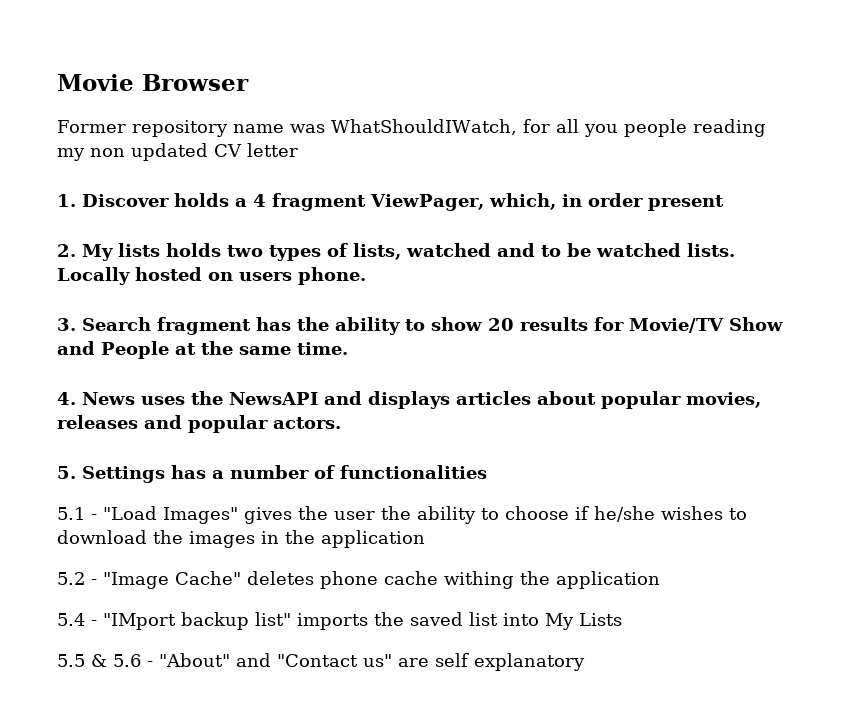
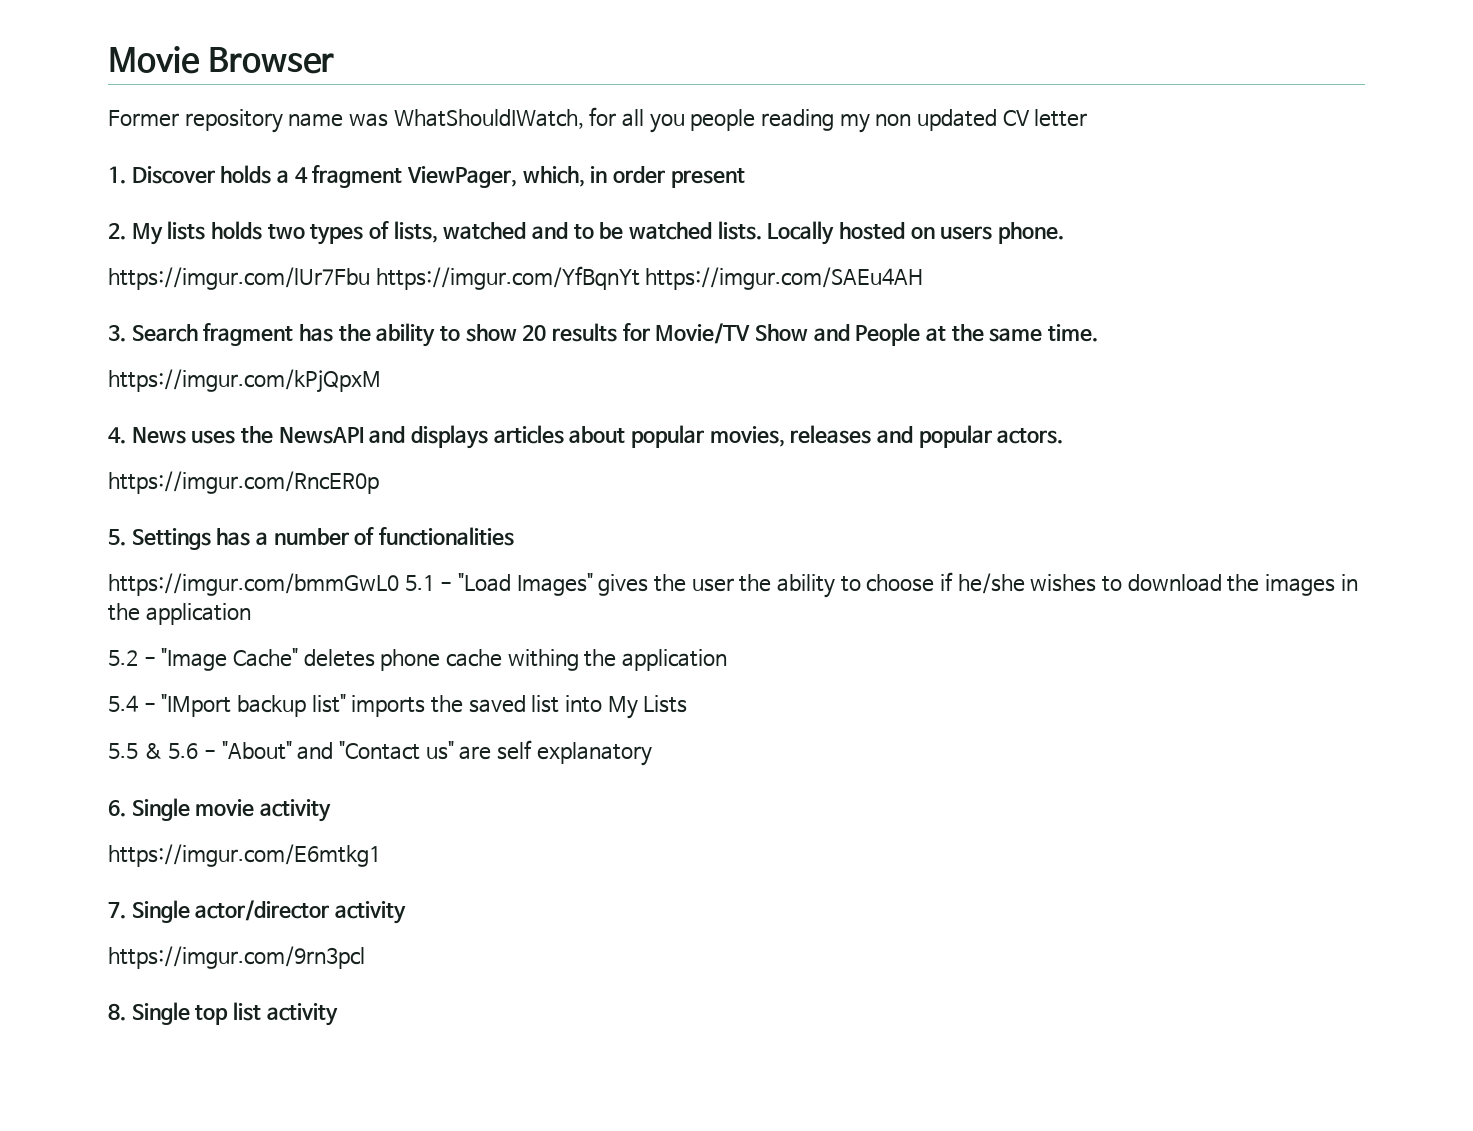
(366, 276) none -> [108,266,924,290] // https://imgur.com/lUr7Fbu https://imgur.com/YfBqnYt https://imgur.com/SAEu4AH
(348, 348) none -> [108,369,381,393] // https://imgur.com/kPjQpxM
(341, 423) none -> [108,471,379,494] // https://imgur.com/RncER0p
(487, 472) none -> [108,573,399,596] https://imgur.com/bmmGwL0
(585, 662) none -> [108,798,332,822] [108,844,381,867] [108,900,406,924] [108,946,365,969] [108,1002,338,1026] // 6. Single movie activity // https://imgur.com/E6mtkg1 // 7. Single actor/director activity // https://imgur.com/9rn3pcl // 8. Single top list activity

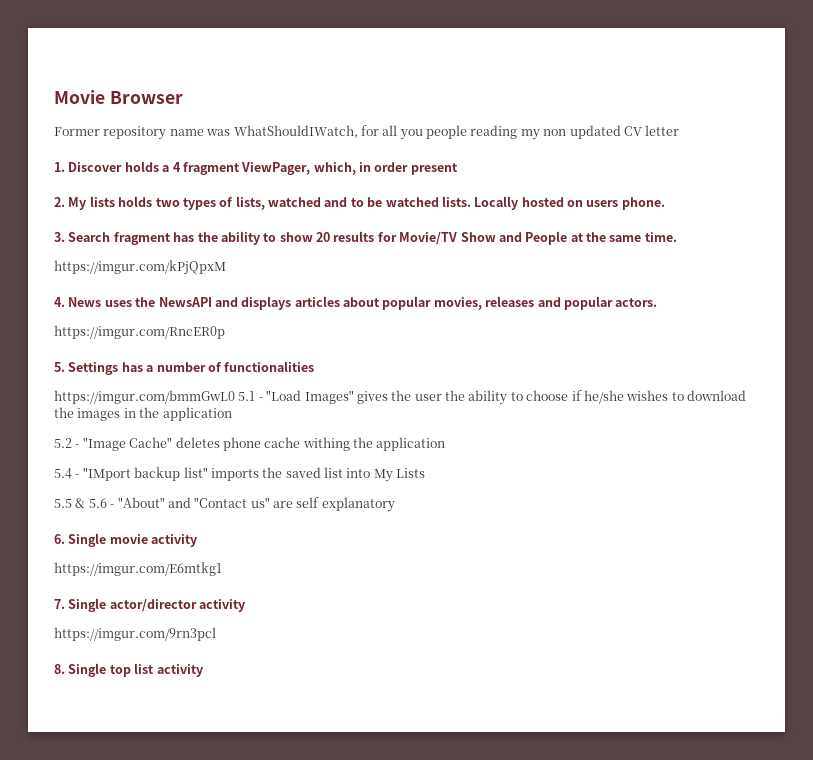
[108,266,924,290] // https://imgur.com/lUr7Fbu https://imgur.com/YfBqnYt https://imgur.com/SAEu4AH -> (665, 203) none

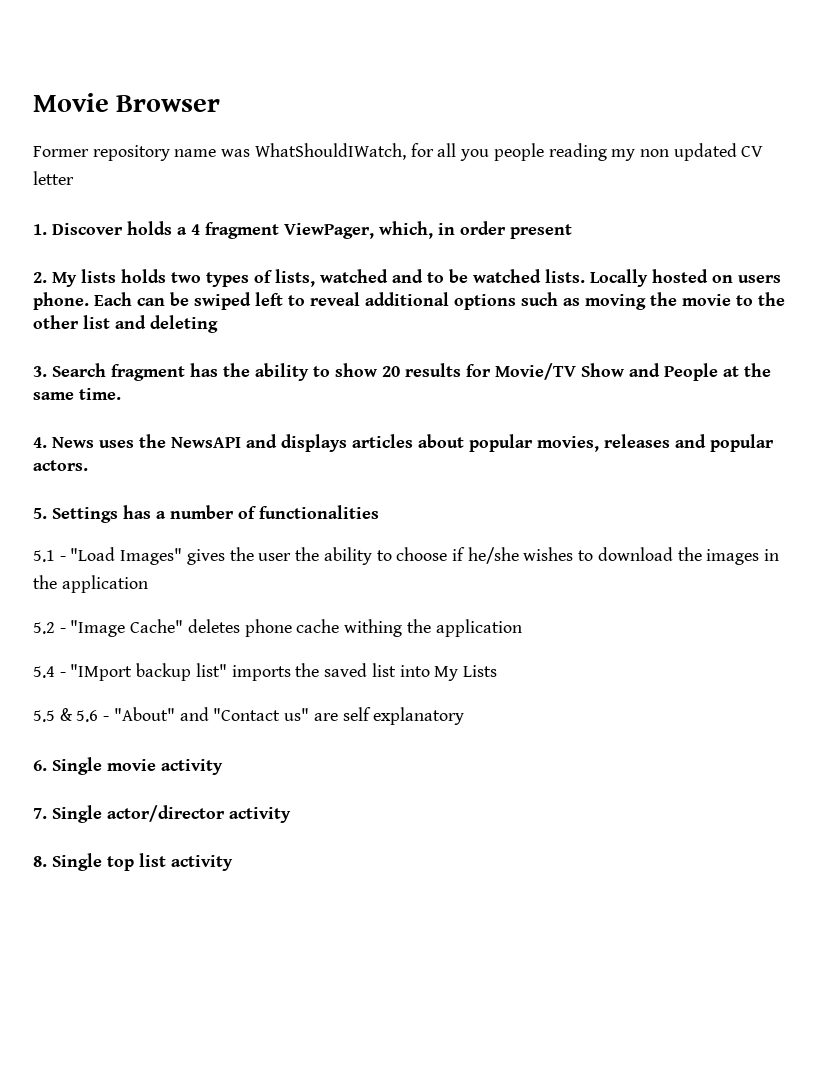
(665, 203) none -> [94,292,785,310] [33,315,218,333] Each can be swiped left to reveal additional options such as moving the movie to the other list and deleting
[54,260,226,275] // https://imgur.com/kPjQpxM -> (121, 394) none
[54,325,225,339] // https://imgur.com/RncER0p -> (88, 465) none
[54,390,235,404] https://imgur.com/bmmGwL0 -> (379, 512) none
[54,562,222,576] // https://imgur.com/E6mtkg1 -> (223, 767) none
[54,627,216,641] // https://imgur.com/9rn3pcl -> (291, 815) none

